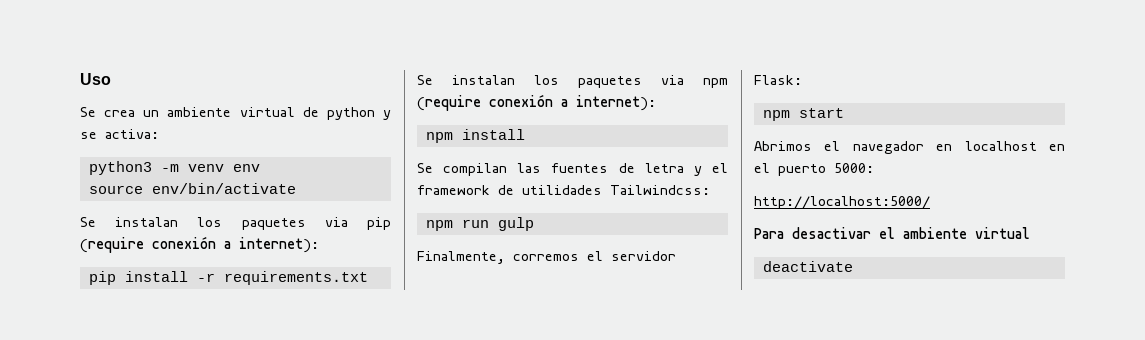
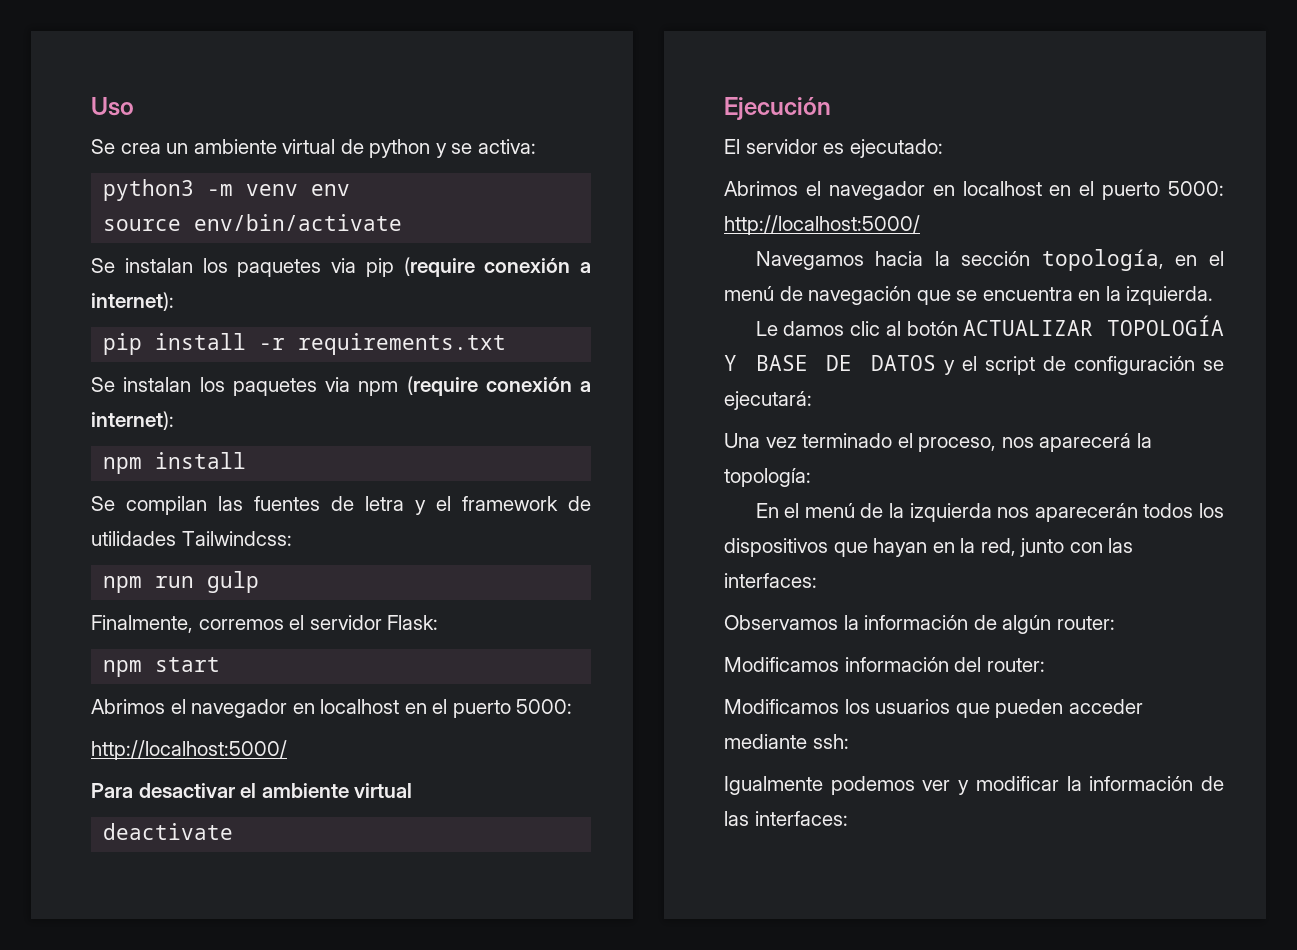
(853, 266) none -> [724,97,831,120] [724,139,943,158] [724,181,1224,200] [724,215,920,235] [755,249,1224,271] [724,286,1214,305] [755,315,1224,336] [724,355,1224,375] [724,391,812,410] [724,433,1152,452] [724,468,811,487] [755,503,1224,522] [724,538,1134,557] [724,573,817,588] [724,615,1115,634] [724,657,1045,672] [724,699,1143,718] [724,734,849,749] [724,776,1224,795] [724,811,848,826] // Ejecución // El servidor es ejecutado: // Abrimos el navegador en localhost en el puerto 5000: http://localhost:5000/ // Navegamos hacia la sección topología, en el menú de navegación que se encuentra en la izquierda. // Le damos clic al botón ACTUALIZAR TOPOLOGÍA Y BASE DE DATOS y el script de configuración se ejecutará: // Una vez terminado el proceso, nos aparecerá la topología: // En el menú de la izquierda nos aparecerán todos los dispositivos que hayan en la red, junto con las interfaces: // Observamos la información de algún router: // Modificamos información del router: // Modificamos los usuarios que pueden acceder mediante ssh: // Igualmente podemos ver y modificar la información de las interfaces:

